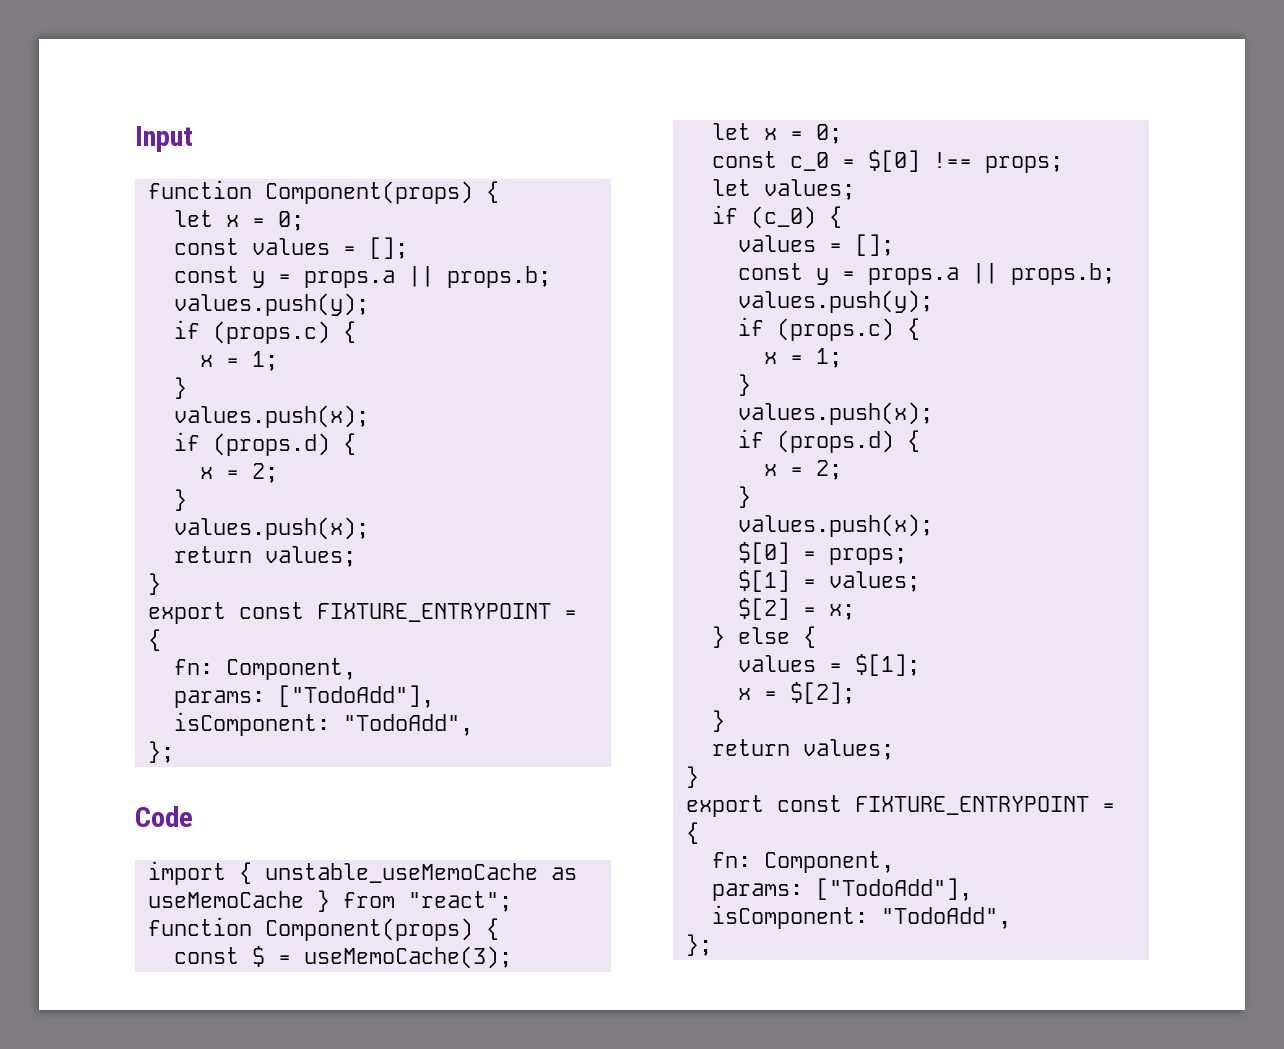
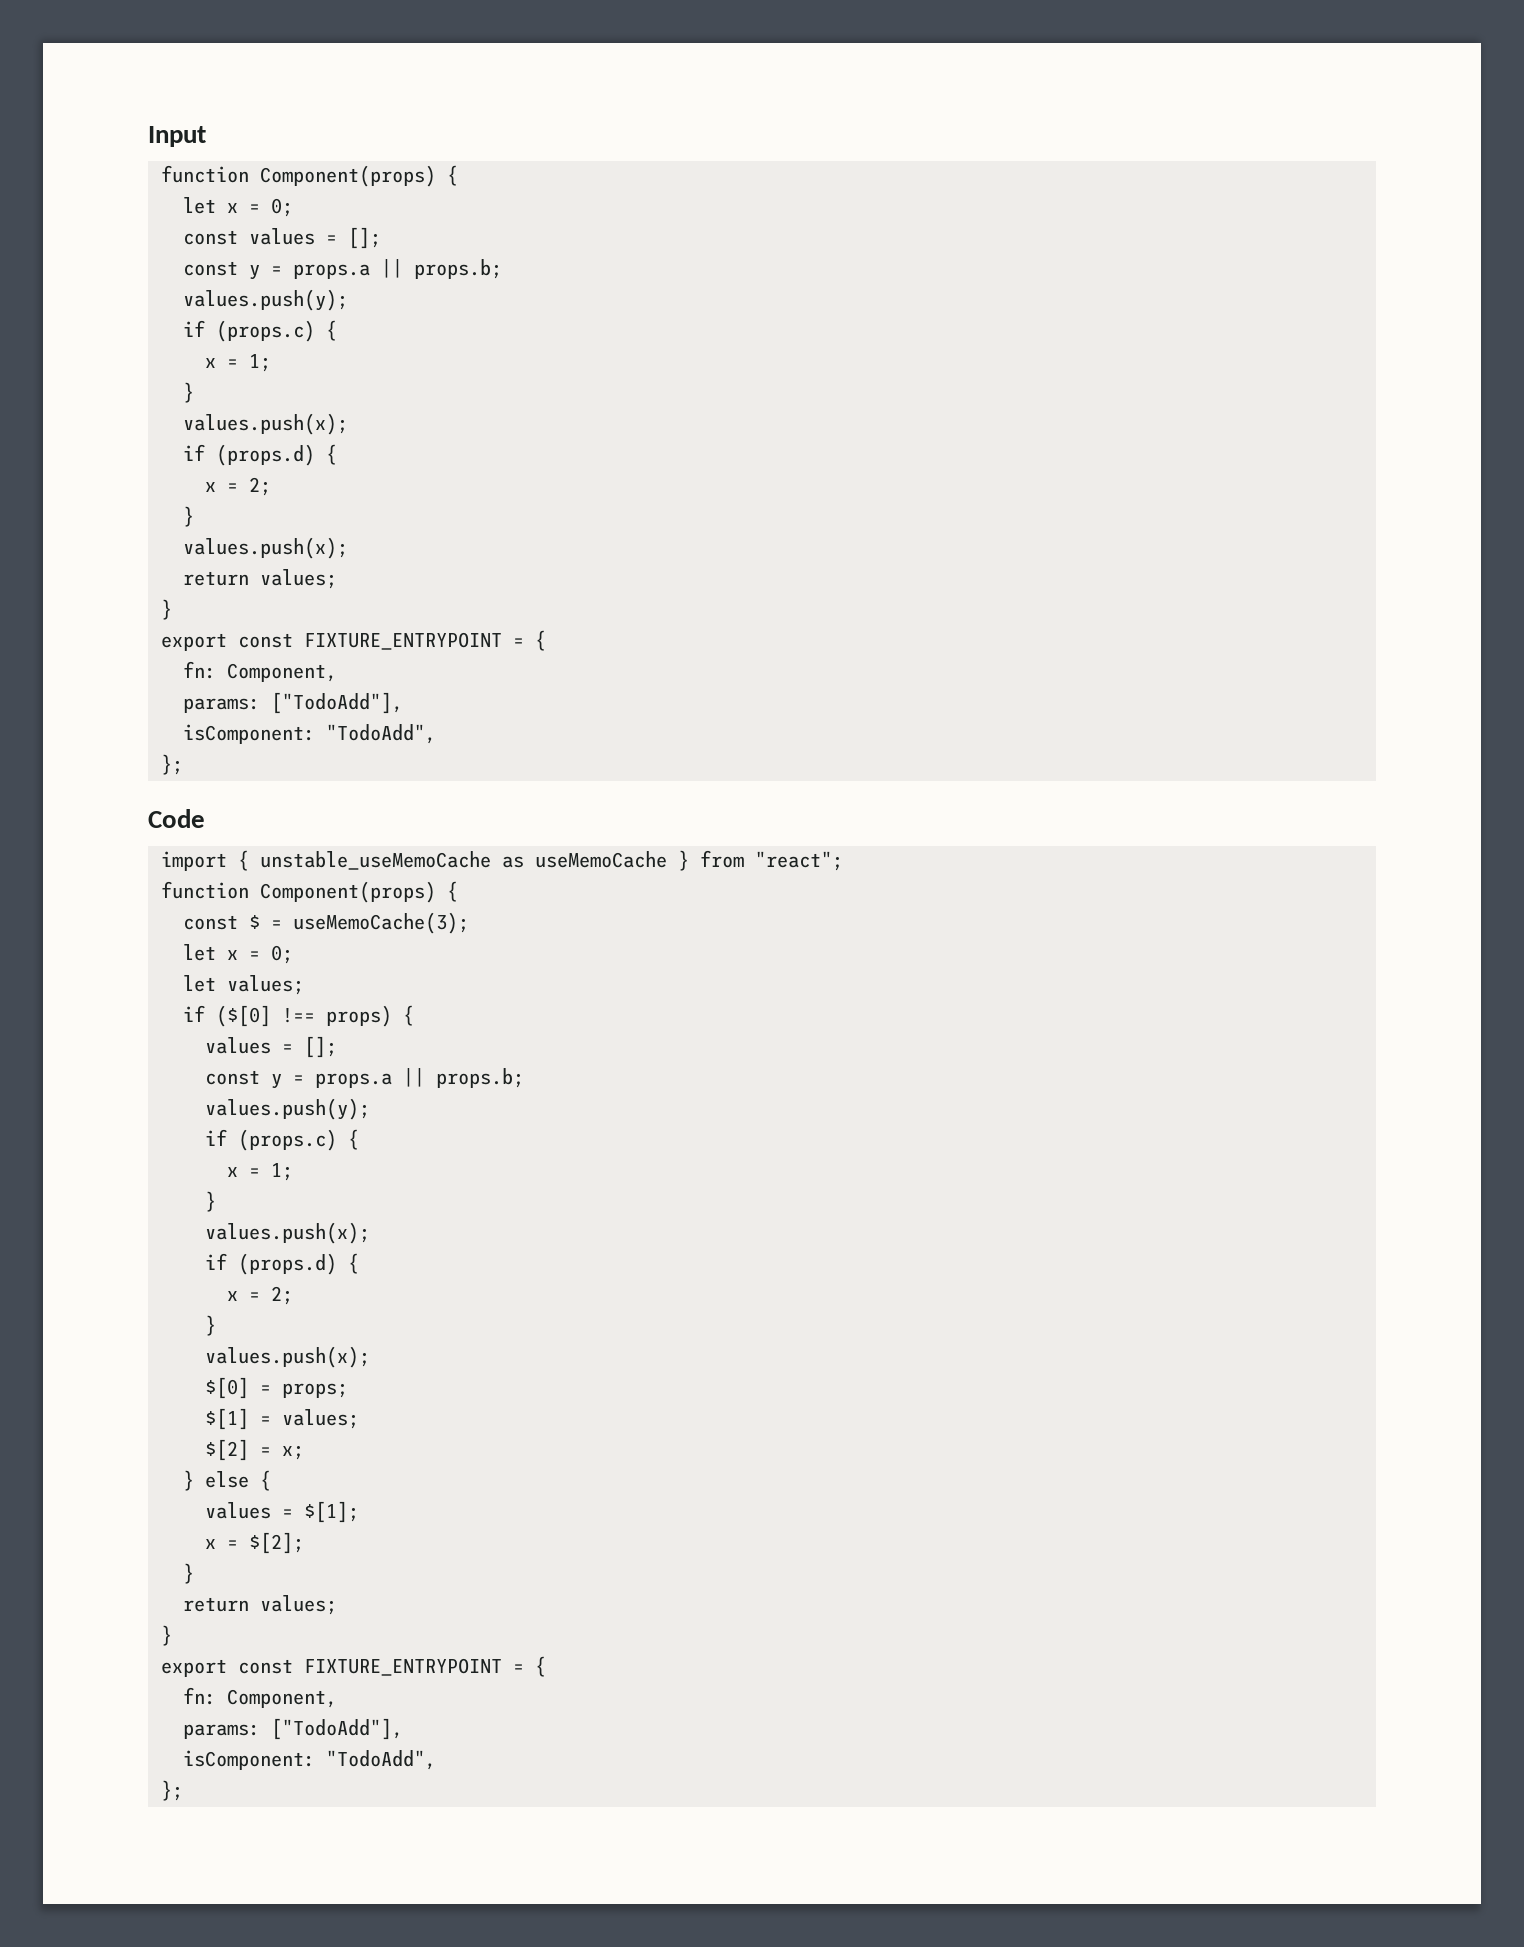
[711,150,1063,173] // const c_0 = $[0] !== props; -> (293, 954) none
[750,206,816,229] (c_0) -> [215,1005,392,1027] ($[0] !== props)

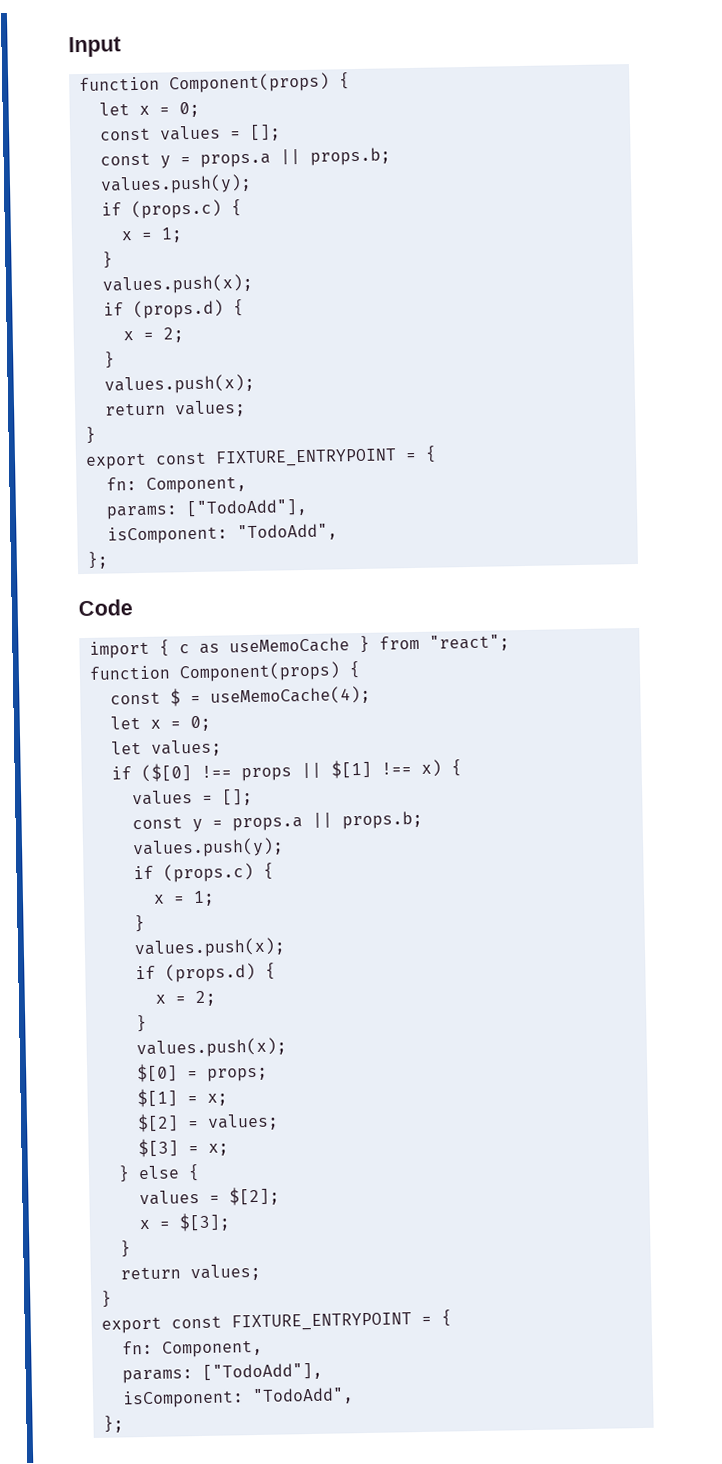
[259,851,491,870] unstable_useMemoCache -> [178,644,190,654] c
[292,912,469,934] useMemoCache(3); -> [209,685,371,706] useMemoCache(4);
[325,1005,392,1027] props) -> [240,759,442,782] props || $[1] !== x)
[281,1409,359,1429] [204,1439,249,1461] values; // $[2] -> [206,1093,228,1106] [136,1113,279,1133] [137,1138,179,1158] x; // $[2] = values; // $[3]
[303,1501,359,1523] [204,1532,304,1554] $[1]; // x = $[2]; -> [228,1186,280,1206] [138,1212,231,1232] $[2]; // x = $[3];

